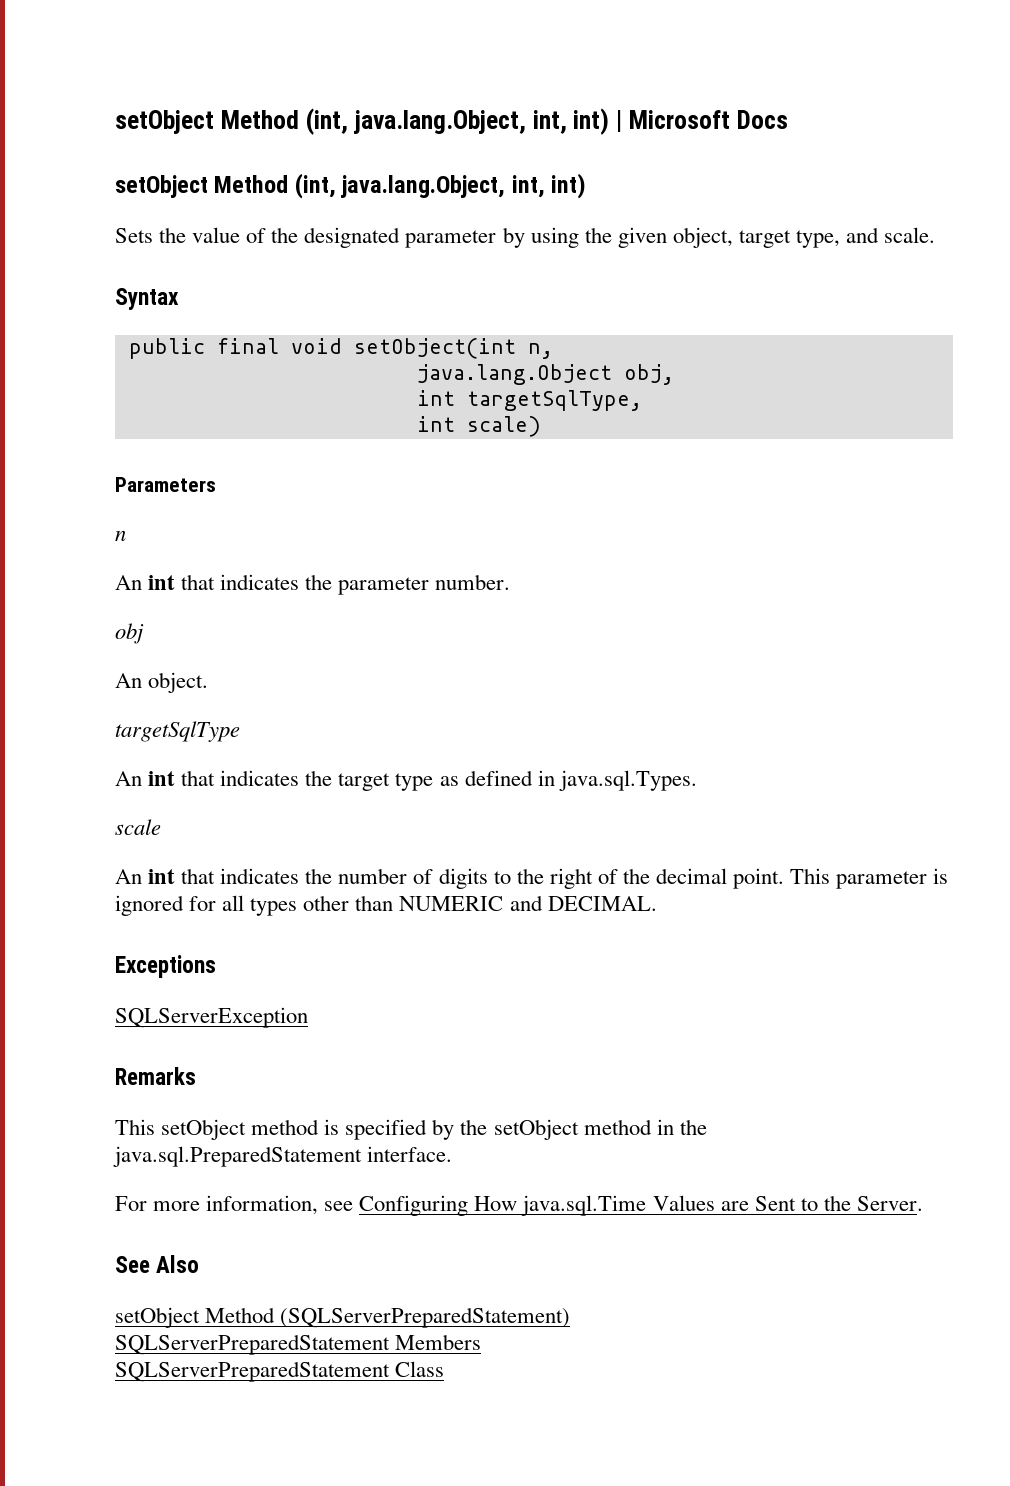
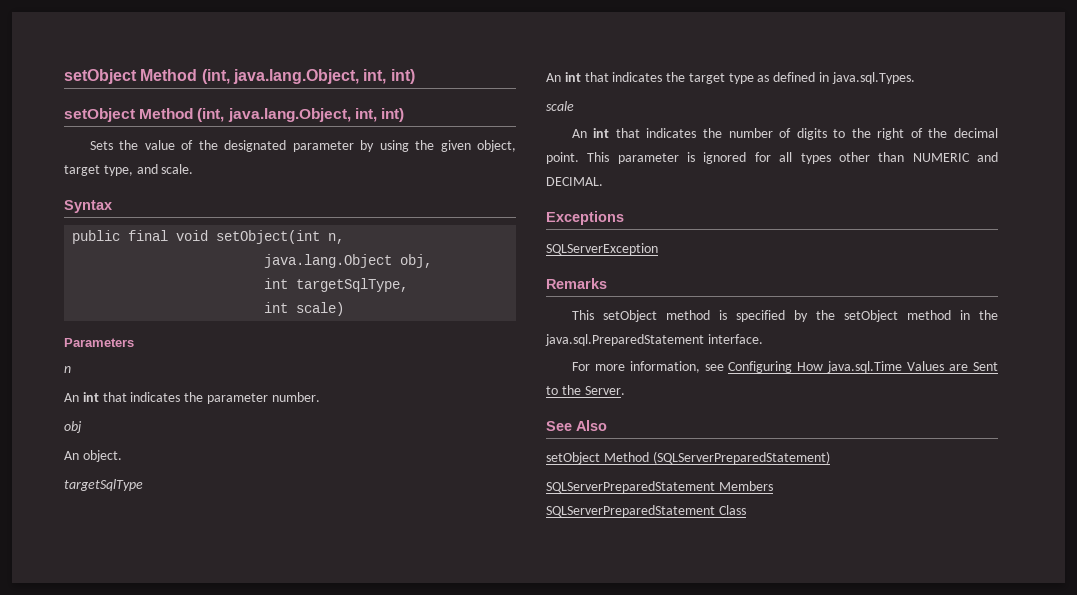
[115,108,789,135] setObject Method (int, java.lang.Object, int, int) | Microsoft Docs -> [64,69,415,84] setObject Method (int, java.lang.Object, int, int)

